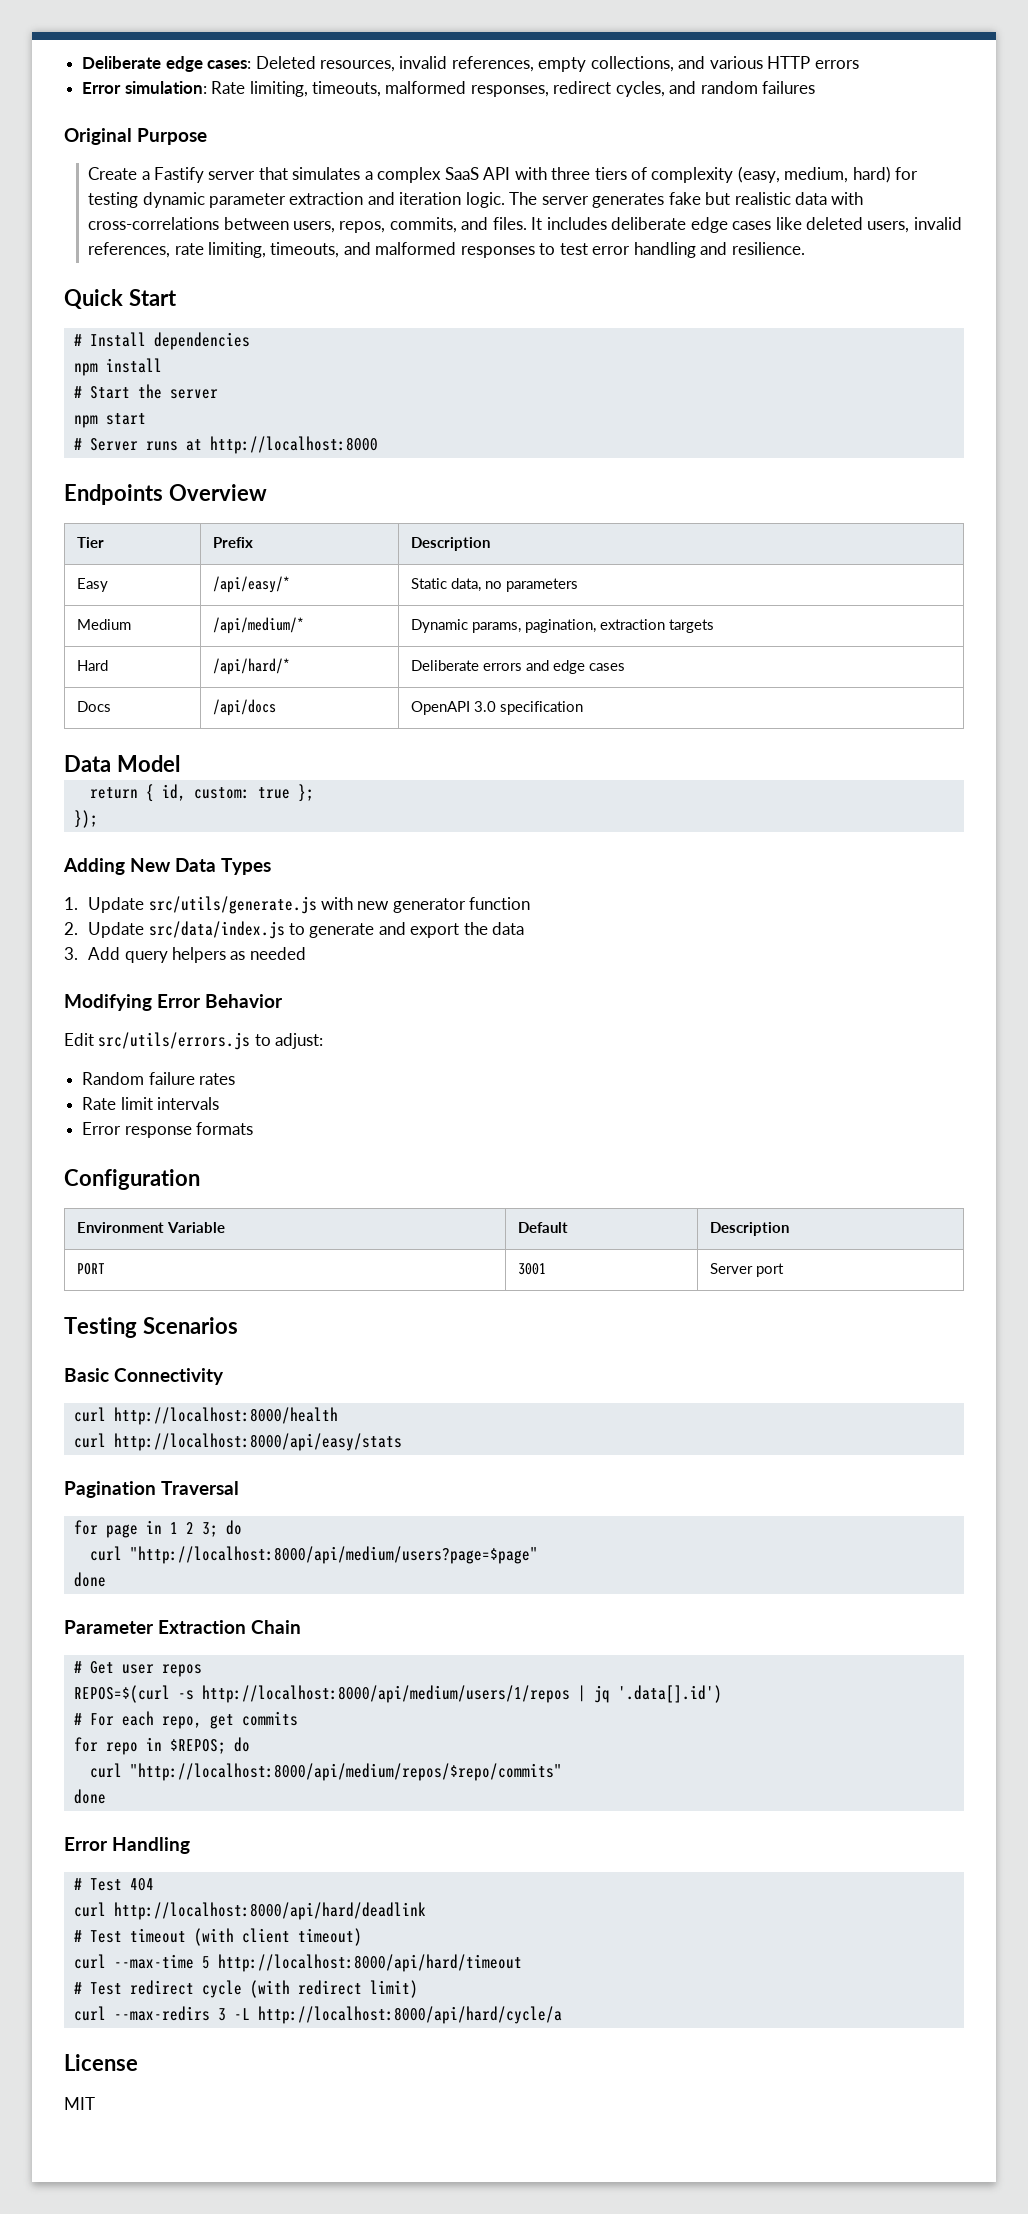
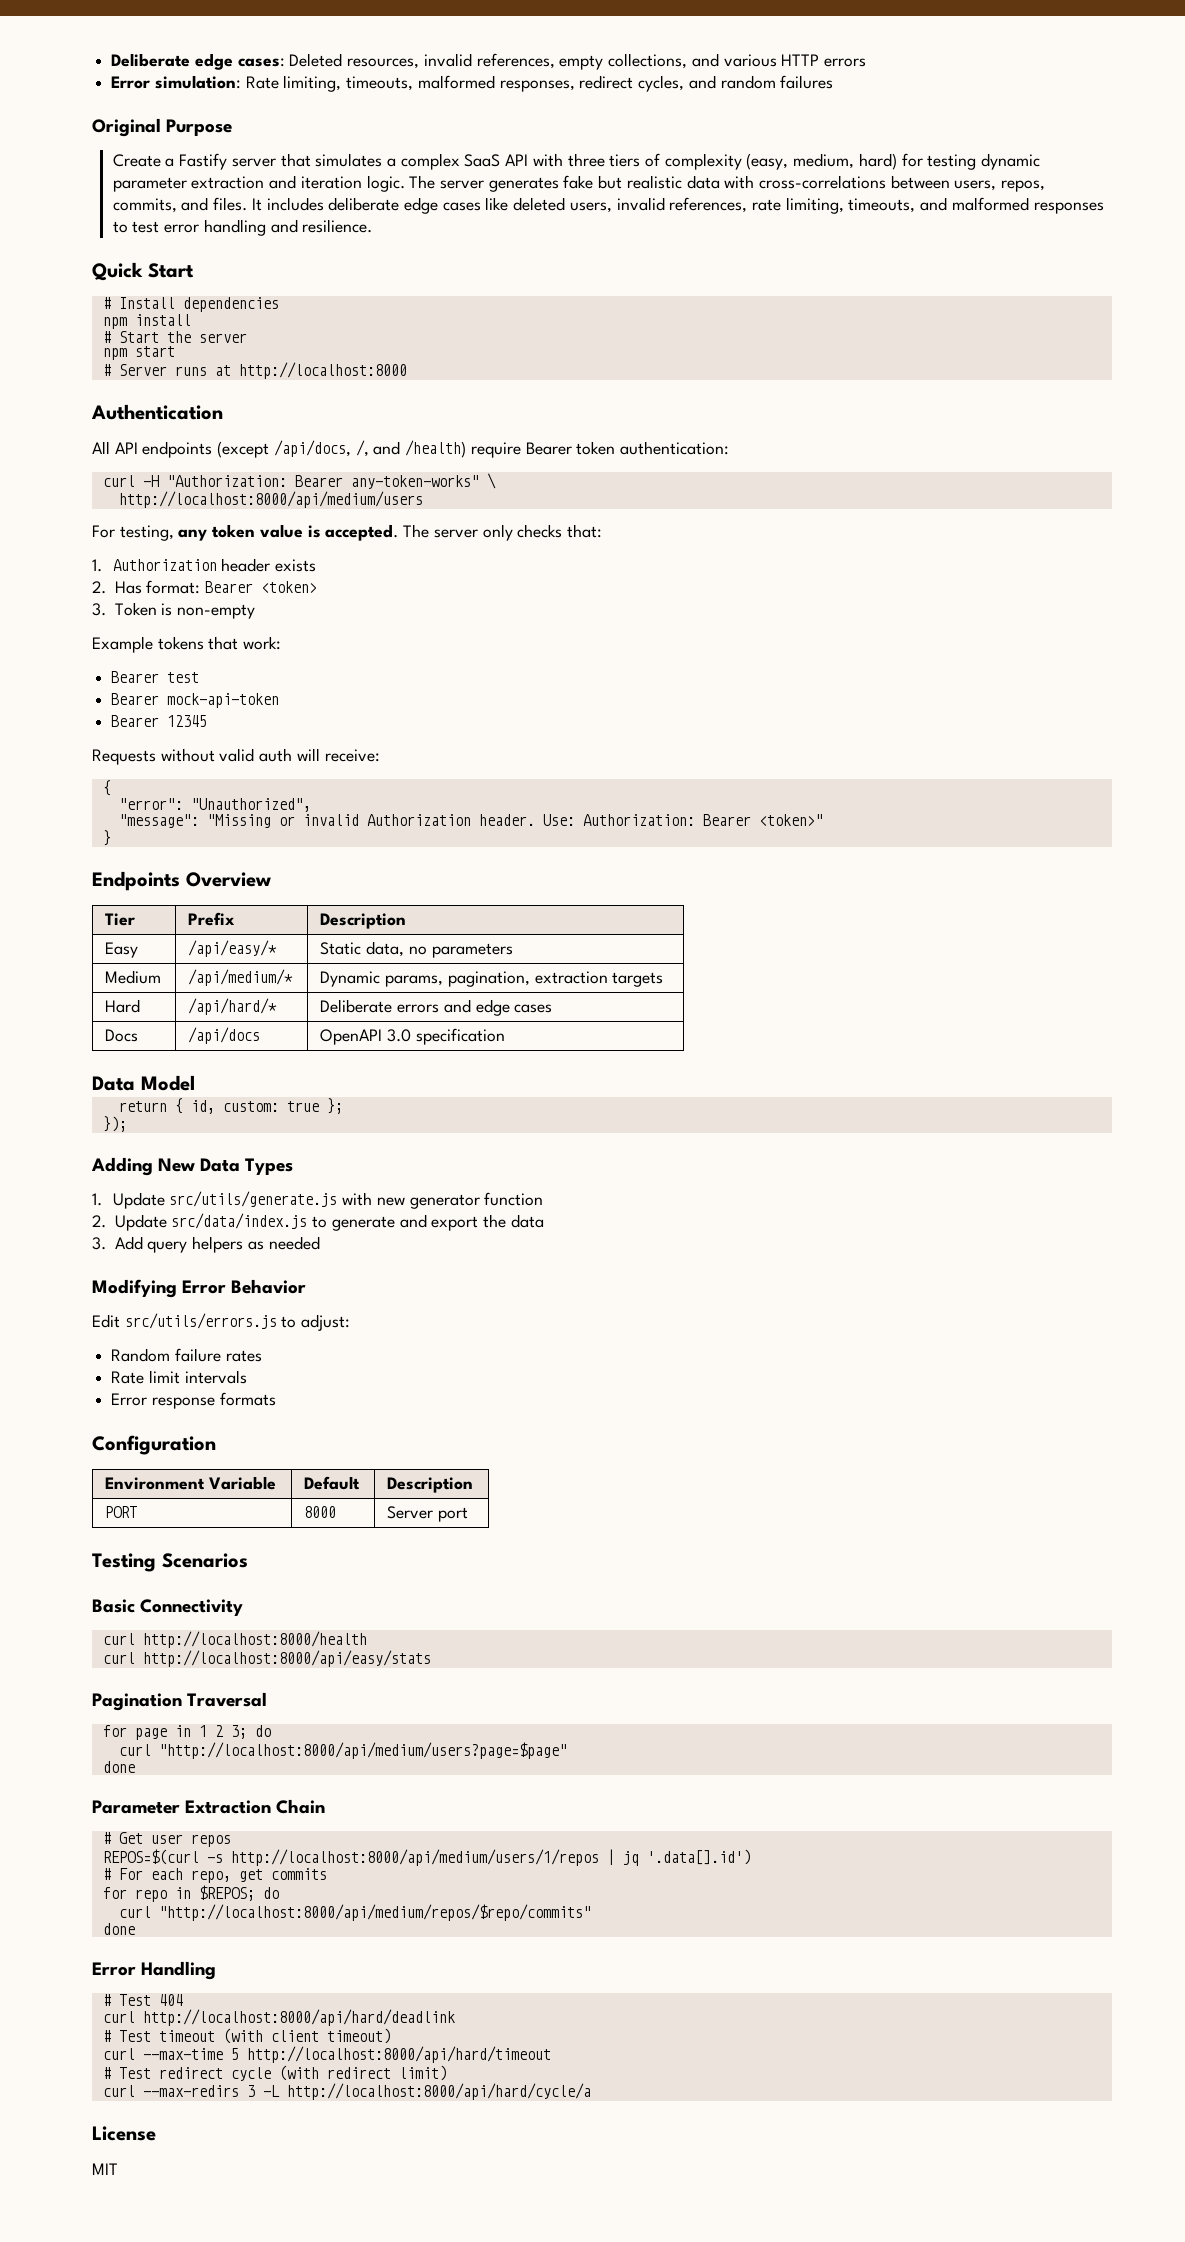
(378, 445) none -> [91,404,223,420] [92,440,729,458] [102,473,496,489] [118,491,423,508] [92,524,602,541] [92,558,317,572] [92,580,318,594] [92,602,256,619] [92,636,282,653] [111,671,200,683] [111,693,280,708] [111,715,208,727] [92,748,380,765] [102,780,111,796] [118,798,311,812] [118,814,823,828] [102,830,111,846] // Authentication // All API endpoints (except /api/docs, /, and /health) require Bearer token authentication: // curl -H "Authorization: Bearer any-token-works" \ // http://localhost:8000/api/medium/users // For testing, any token value is accepted. The server only checks that: // 1. Authorization header exists // 2. Has format: Bearer <token> // 3. Token is non-empty // Example tokens that work: // Bearer test // Bearer mock-api-token // Bearer 12345 // Requests without valid auth will receive: // { // "error": "Unauthorized", // "message": "Missing or invalid Authorization header. Use: Authorization: Bearer <token>" // }
[517,1263,546,1275] 3001 -> [304,1506,337,1518] 8000

